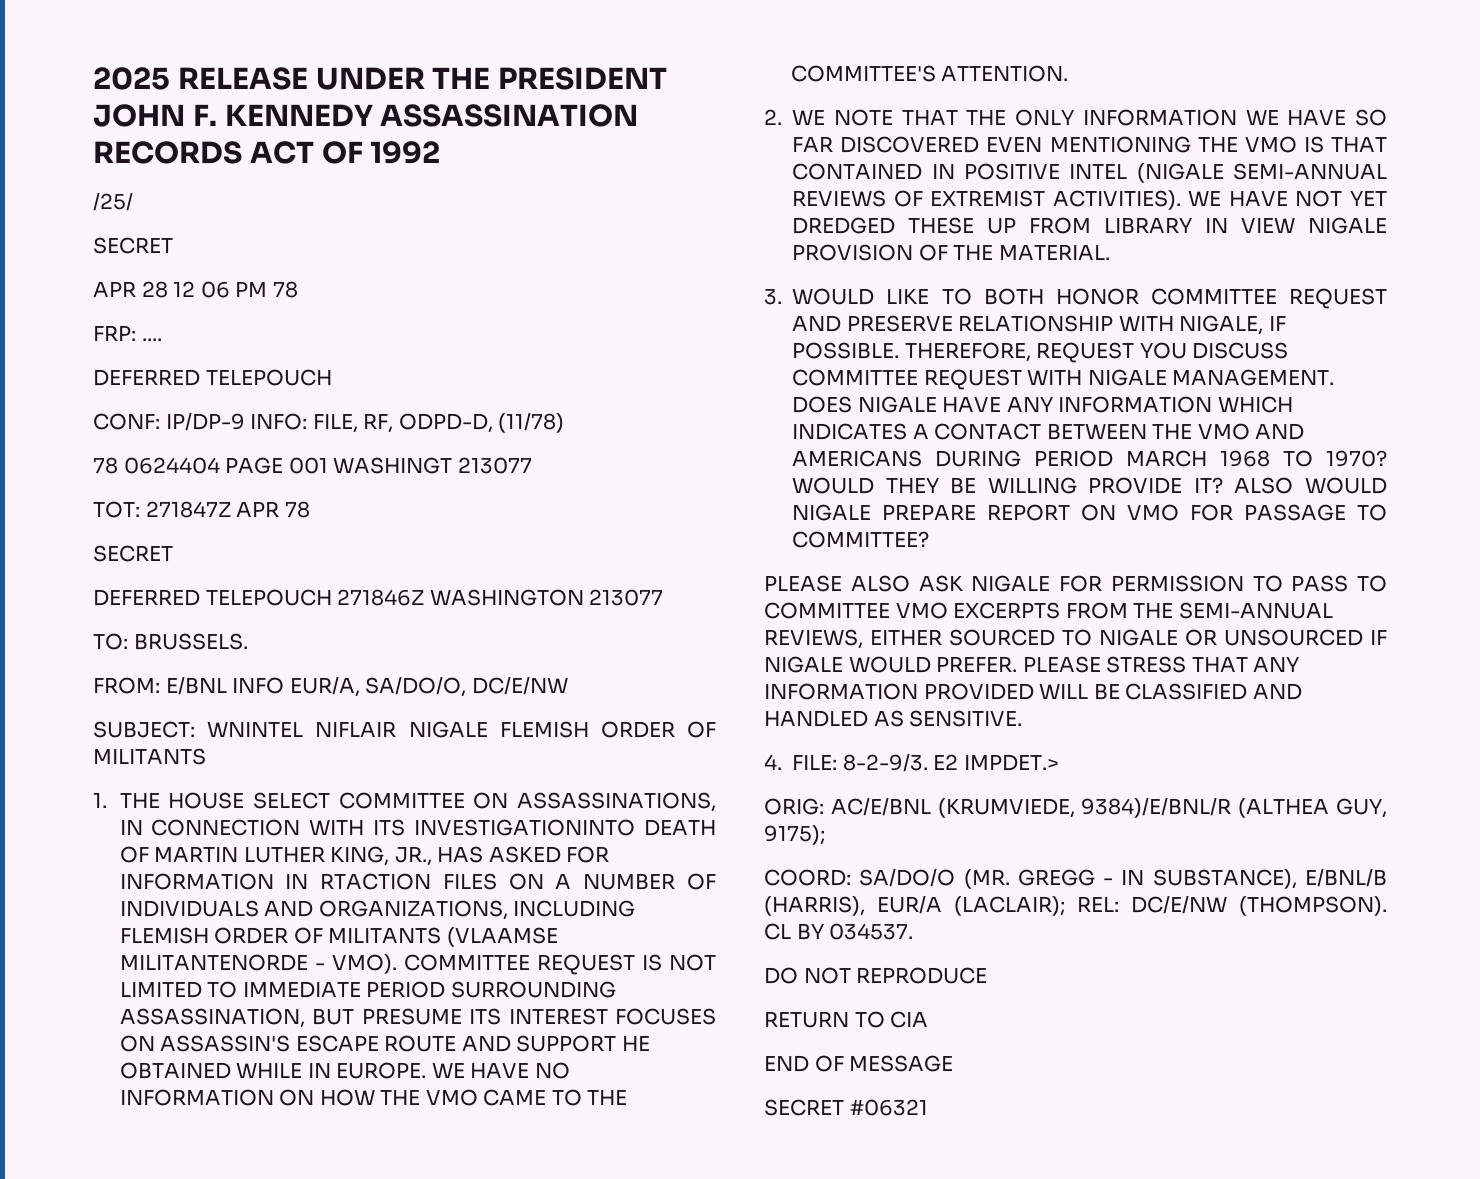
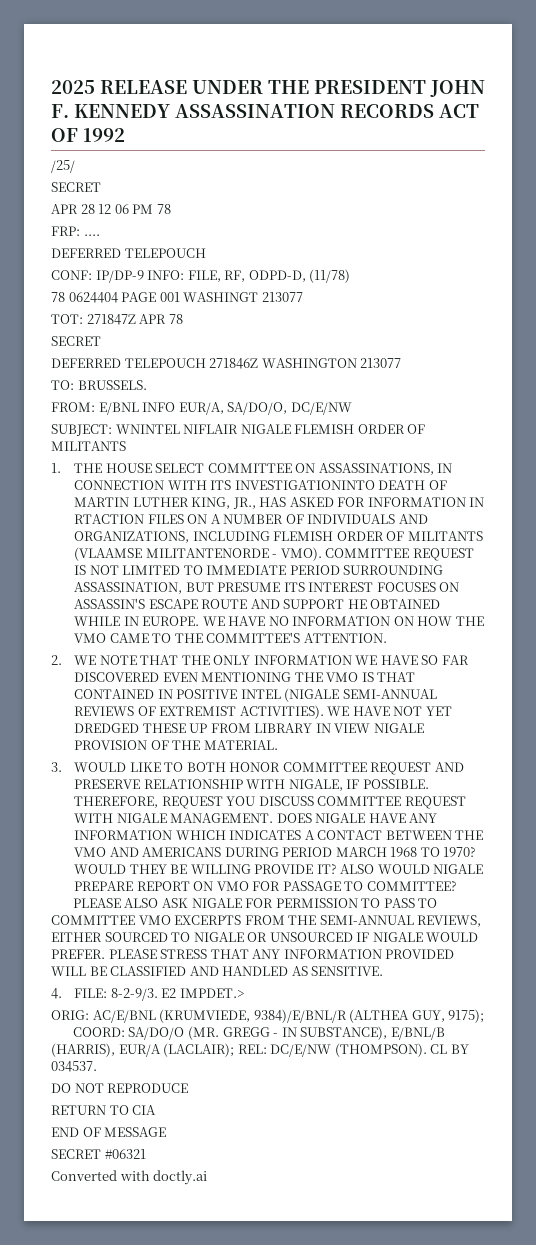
(928, 1107) none -> [51,1170,208,1185] // Converted with doctly.ai

